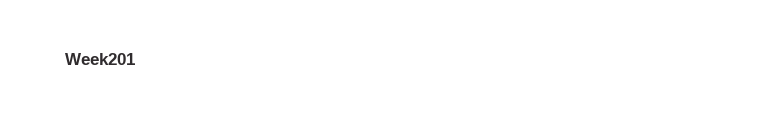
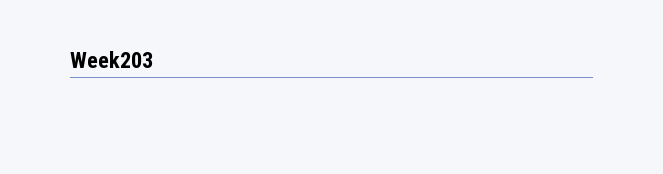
[65,53,135,65] Week201 -> [70,51,153,68] Week203

